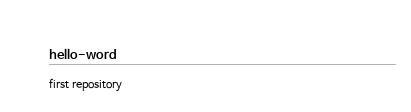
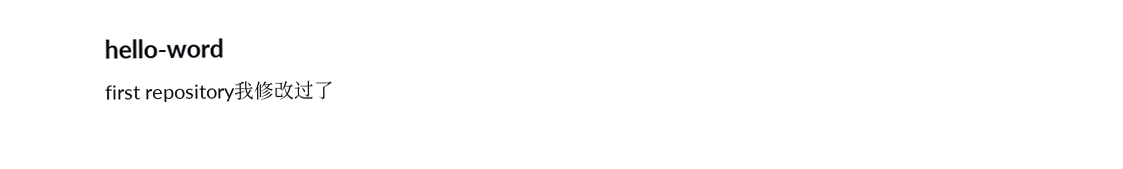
(122, 86) none -> [233,80,336,101] 我修改过了

